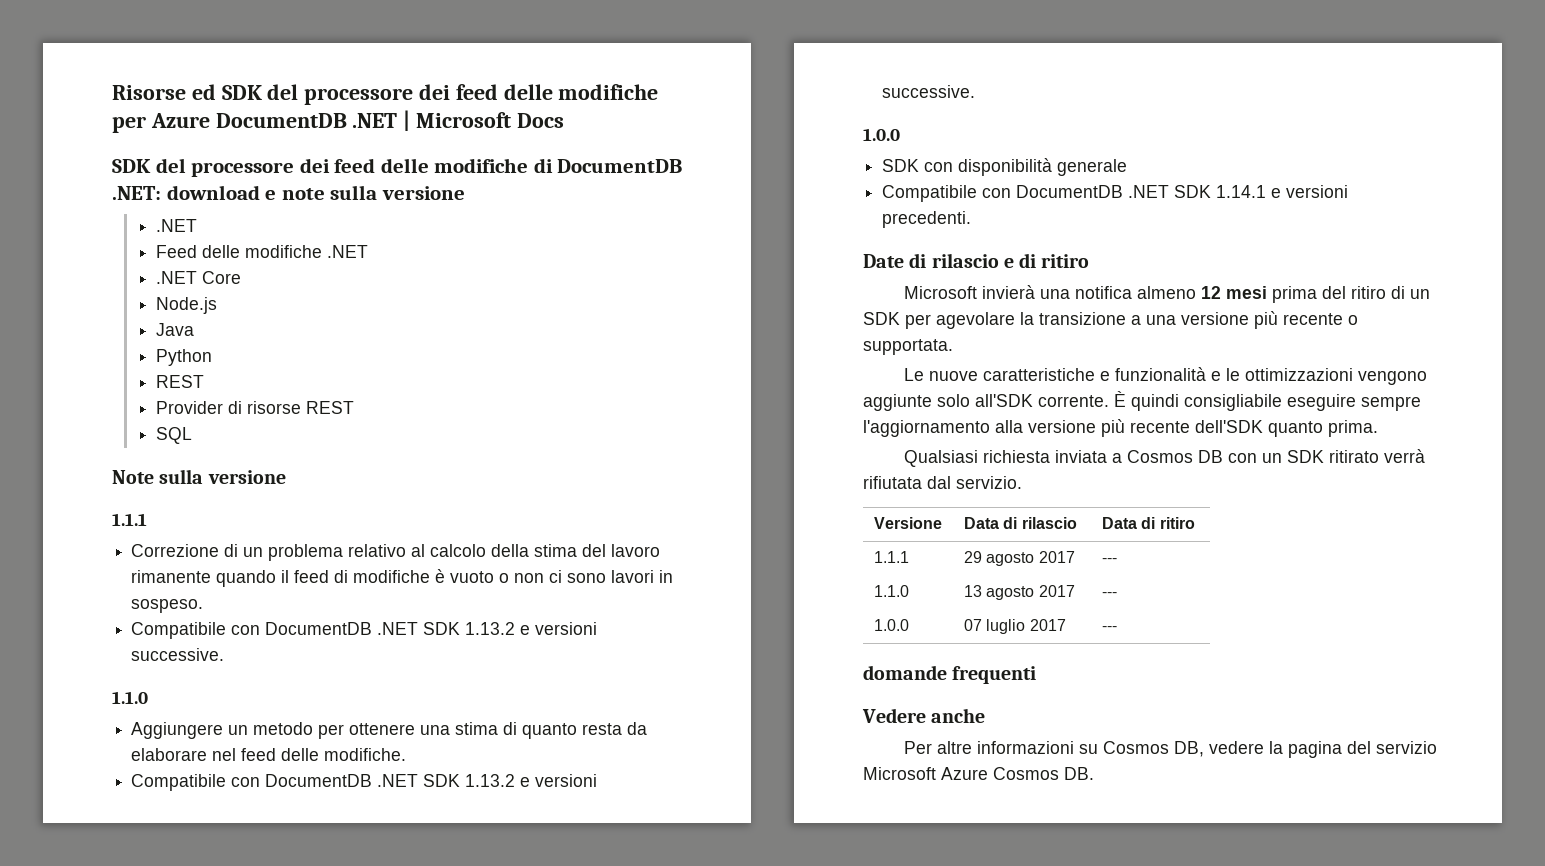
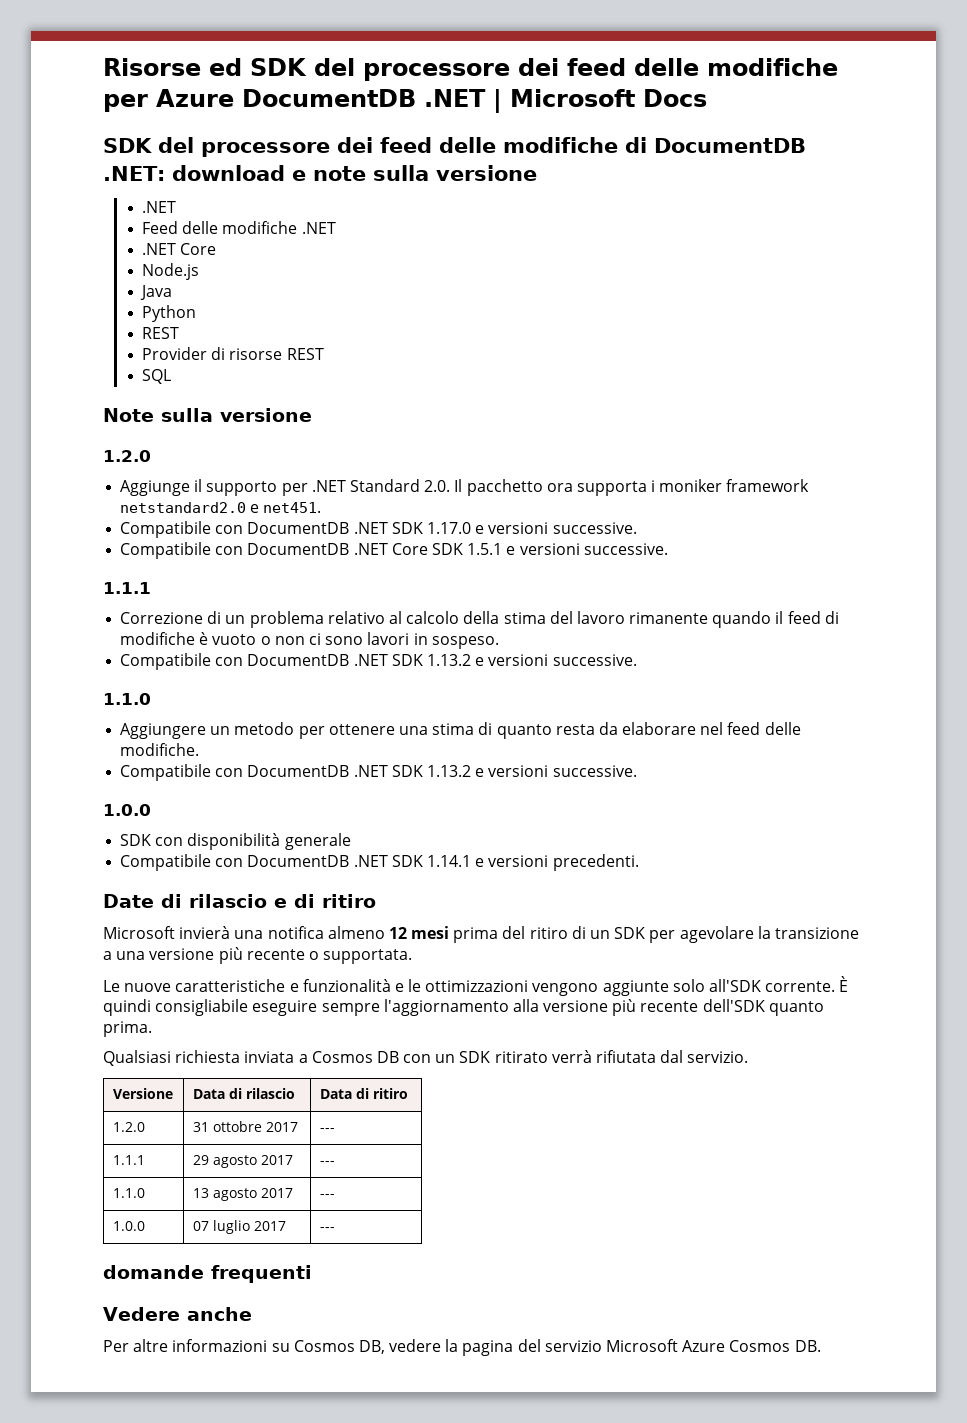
(286, 477) none -> [103,450,151,462] [120,479,810,496] [120,502,322,513] [120,521,637,538] [120,542,668,559] // 1.2.0 // Aggiunge il supporto per .NET Standard 2.0. Il pacchetto ora supporta i moniker framework netstandard2.0 e net451. // Compatibile con DocumentDB .NET SDK 1.17.0 e versioni successive. // Compatibile con DocumentDB .NET Core SDK 1.5.1 e versioni successive.
(1195, 523) none -> [112,1122,145,1132] [192,1121,298,1132] [319,1128,335,1132] // 1.2.0 | 31 ottobre 2017 | ---

